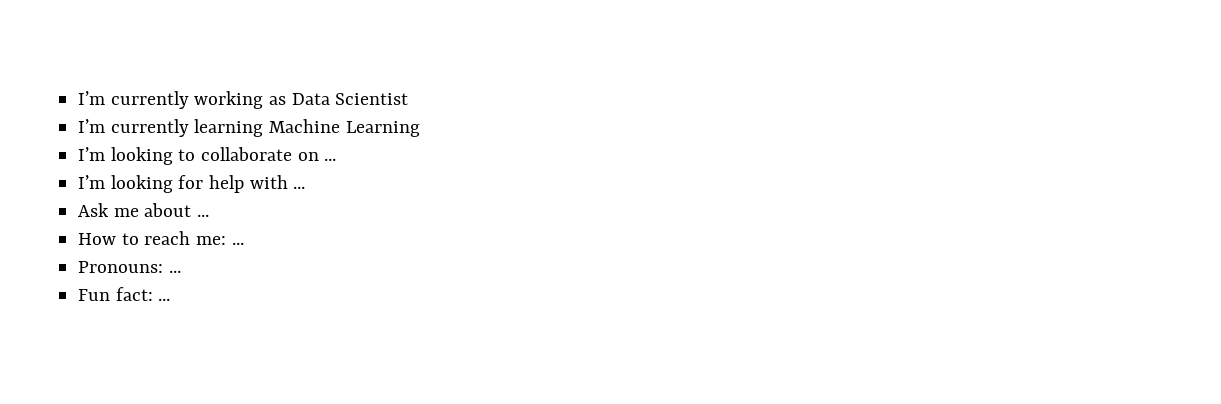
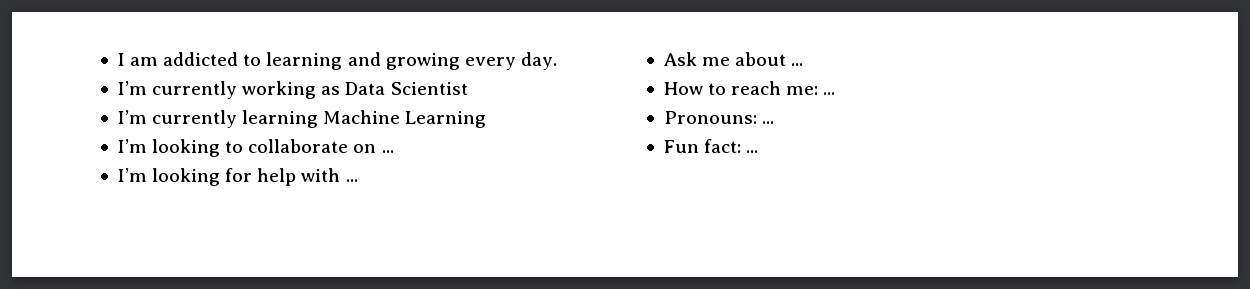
(78, 98) none -> [117,52,557,70] I am addicted to learning and growing every day. //

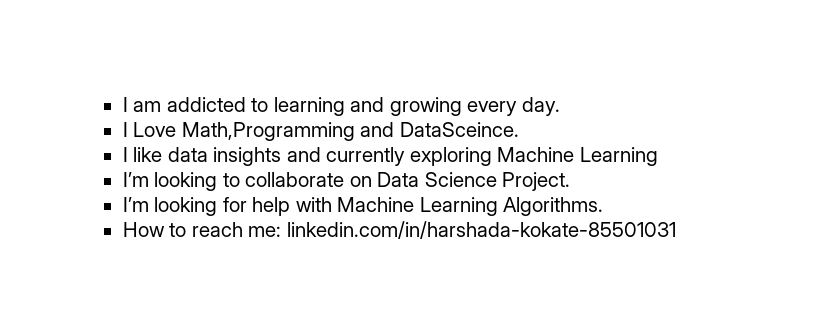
[117,81,468,99] [117,110,319,128] I’m currently working as Data Scientist // I’m currently learning -> [122,122,519,141] [122,147,492,166] I Love Math,Programming and DataSceince. // I like data insights and currently exploring
[381,150,394,153] ... -> [377,172,571,191] Data Science Project.
[345,179,358,182] [663,52,804,66] ... // Ask me about ... -> [337,197,604,216] Machine Learning Algorithms.
[823,92,836,95] [663,111,775,124] [663,139,759,153] ... // Pronouns: ... // Fun fact: ... -> [286,221,676,239] linkedin.com/in/harshada-kokate-85501031

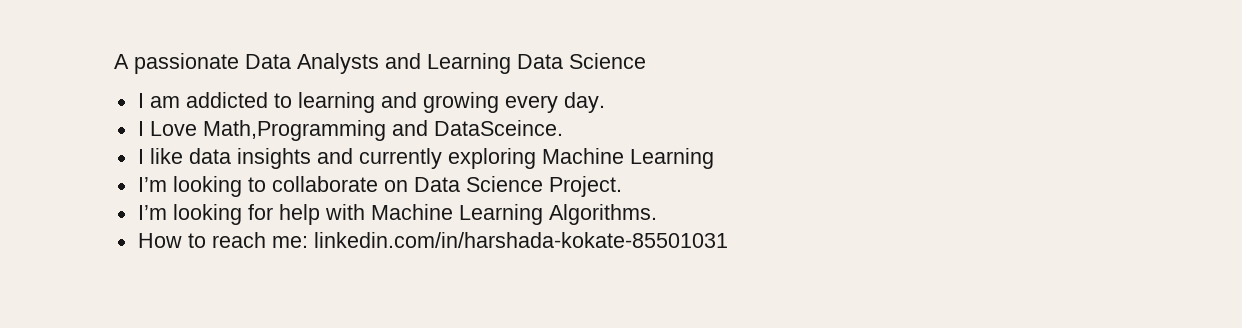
(122, 104) none -> [114,53,646,74] A passionate Data Analysts and Learning Data Science //

